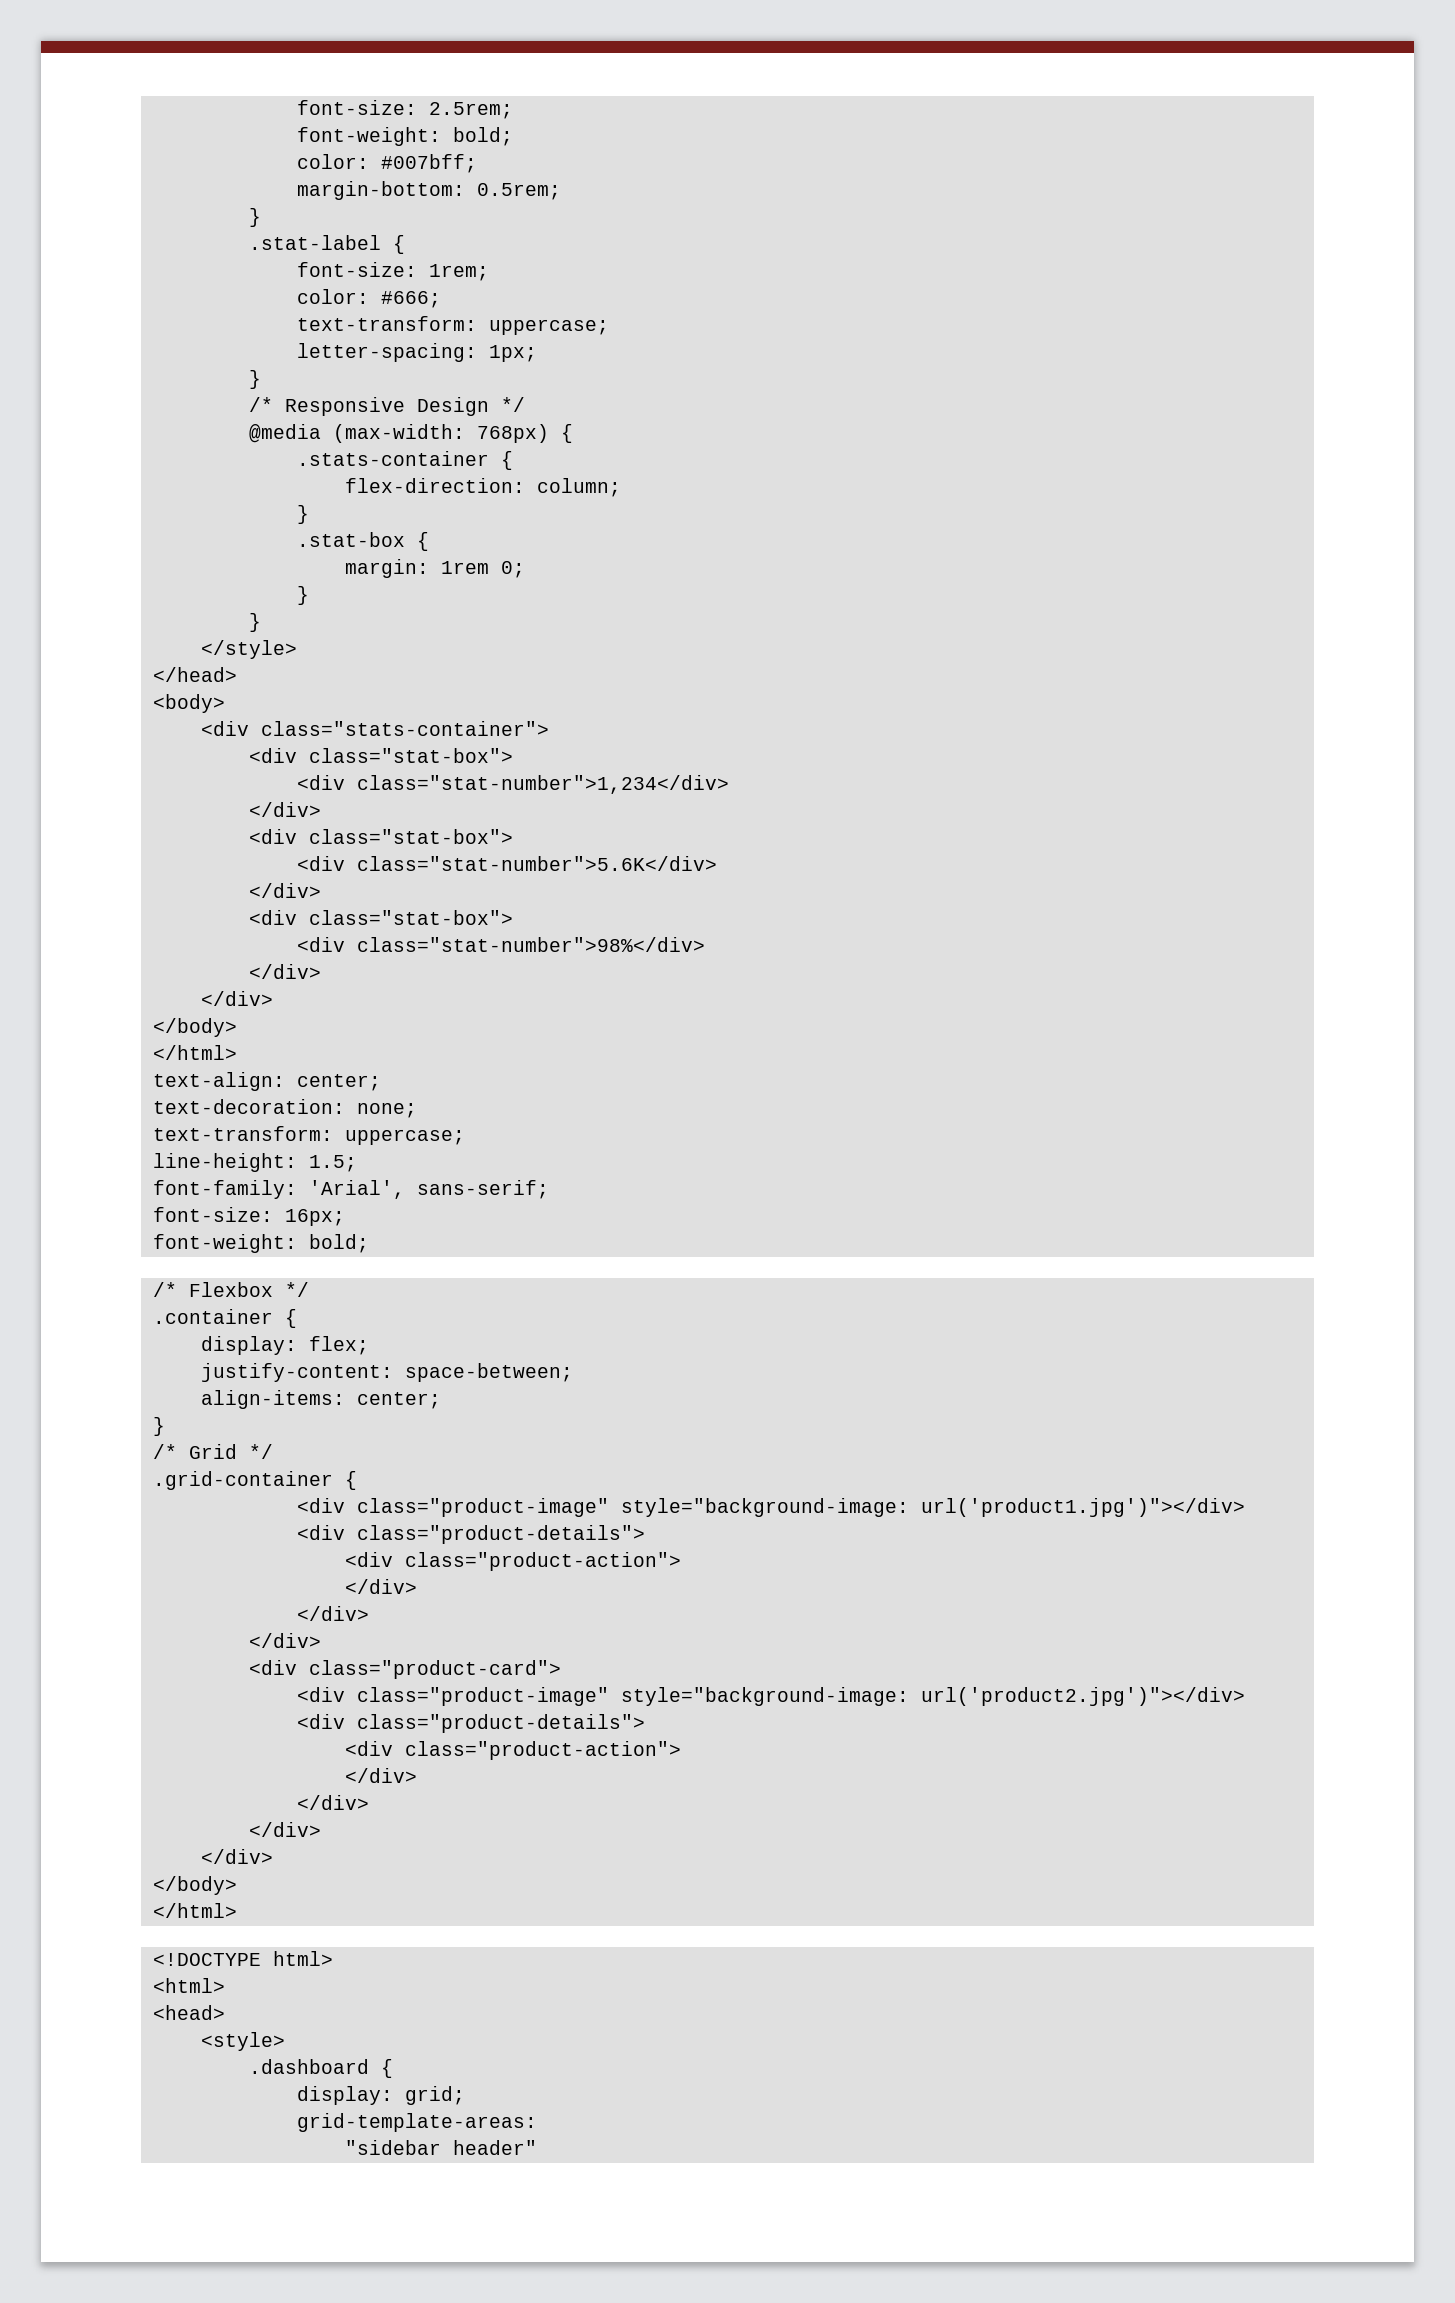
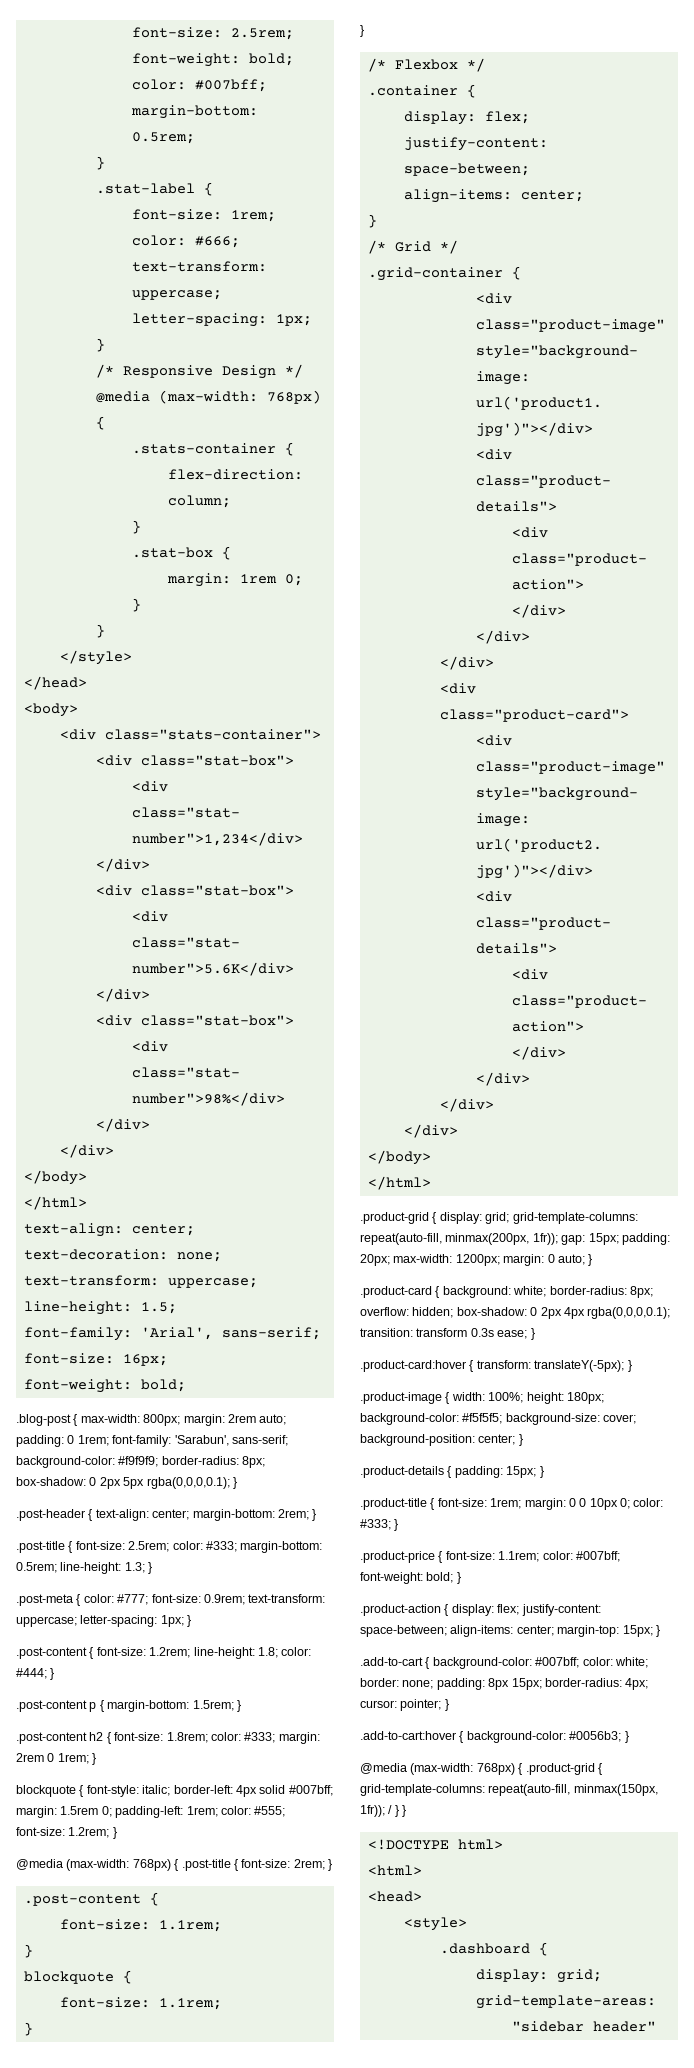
(369, 1243) none -> [16,1414,287,1426] [16,1435,288,1447] [16,1456,266,1468] [16,1477,237,1489] [16,1509,317,1521] [16,1541,323,1553] [16,1562,153,1574] [16,1594,326,1606] [16,1615,192,1627] [16,1647,312,1659] [16,1668,55,1680] [16,1700,241,1712] [16,1732,320,1744] [16,1753,97,1765] [16,1785,333,1797] [16,1806,286,1818] [16,1827,117,1839] [16,1859,332,1871] [23,1892,159,1906] [59,1919,222,1932] [23,1944,33,1958] [23,1970,132,1984] [59,1997,222,2010] [23,2022,33,2036] [360,25,364,37] // .blog-post { max-width: 800px; margin: 2rem auto; padding: 0 1rem; font-family: 'Sarabun', sans-serif; background-color: #f9f9f9; border-radius: 8px; box-shadow: 0 2px 5px rgba(0,0,0,0.1); } // .post-header { text-align: center; margin-bottom: 2rem; } // .post-title { font-size: 2.5rem; color: #333; margin-bottom: 0.5rem; line-height: 1.3; } // .post-meta { color: #777; font-size: 0.9rem; text-transform: uppercase; letter-spacing: 1px; } // .post-content { font-size: 1.2rem; line-height: 1.8; color: #444; } // .post-content p { margin-bottom: 1.5rem; } // .post-content h2 { font-size: 1.8rem; color: #333; margin: 2rem 0 1rem; } // blockquote { font-style: italic; border-left: 4px solid #007bff; margin: 1.5rem 0; padding-left: 1rem; color: #555; font-size: 1.2rem; } // @media (max-width: 768px) { .post-title { font-size: 2rem; } // .post-content { // font-size: 1.1rem; // } // blockquote { // font-size: 1.1rem; // } // }
(237, 1910) none -> [360,1212,638,1224] [360,1233,670,1245] [360,1254,593,1266] [360,1286,653,1298] [360,1307,671,1319] [360,1328,535,1340] [360,1360,632,1372] [360,1392,604,1404] [360,1413,637,1425] [360,1434,523,1446] [360,1466,544,1478] [360,1498,664,1510] [360,1519,399,1531] [360,1551,620,1563] [360,1572,461,1584] [360,1604,601,1616] [360,1625,660,1637] [360,1657,648,1669] [360,1678,649,1690] [360,1699,449,1711] [360,1731,629,1743] [360,1763,602,1775] [360,1784,658,1796] [360,1805,407,1817] // .product-grid { display: grid; grid-template-columns: repeat(auto-fill, minmax(200px, 1fr)); gap: 15px; padding: 20px; max-width: 1200px; margin: 0 auto; } // .product-card { background: white; border-radius: 8px; overflow: hidden; box-shadow: 0 2px 4px rgba(0,0,0,0.1); transition: transform 0.3s ease; } // .product-card:hover { transform: translateY(-5px); } // .product-image { width: 100%; height: 180px; background-color: #f5f5f5; background-size: cover; background-position: center; } // .product-details { padding: 15px; } // .product-title { font-size: 1rem; margin: 0 0 10px 0; color: #333; } // .product-price { font-size: 1.1rem; color: #007bff; font-weight: bold; } // .product-action { display: flex; justify-content: space-between; align-items: center; margin-top: 15px; } // .add-to-cart { background-color: #007bff; color: white; border: none; padding: 8px 15px; border-radius: 4px; cursor: pointer; } // .add-to-cart:hover { background-color: #0056b3; } // @media (max-width: 768px) { .product-grid { grid-template-columns: repeat(auto-fill, minmax(150px, 1fr)); / } }

